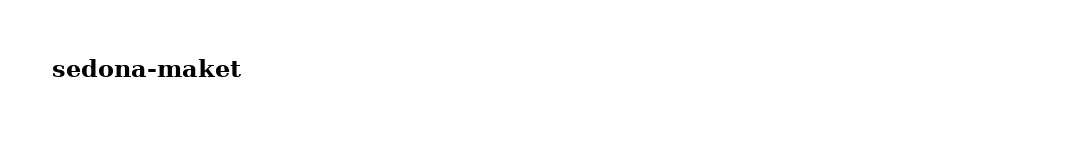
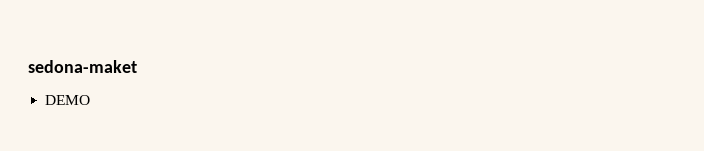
(241, 68) none -> [45,95,91,105] // DEMO

